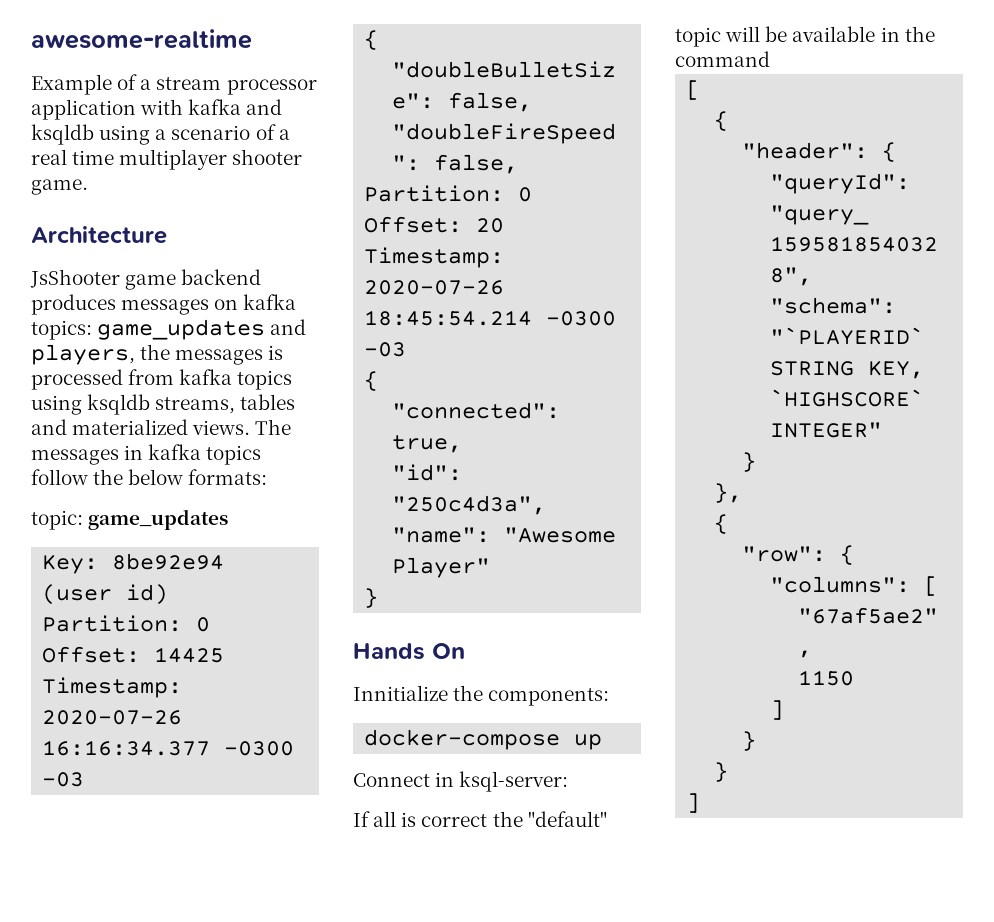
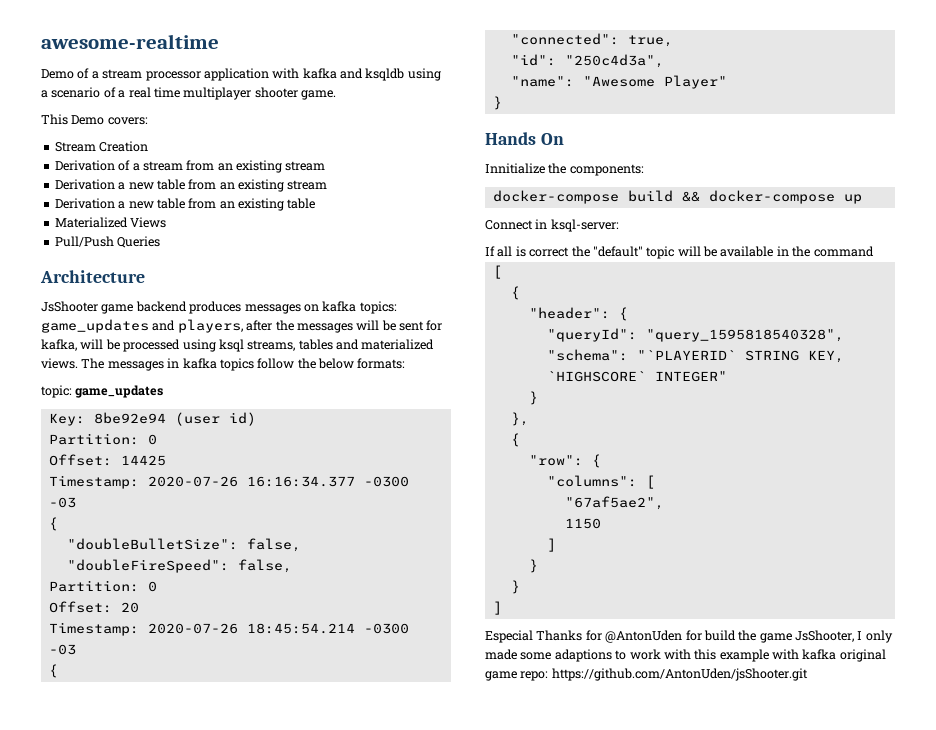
[31,74,112,95] Example -> [41,69,74,79] Demo
(88, 187) none -> [41,114,148,125] [54,141,149,152] [54,160,326,173] [54,179,328,192] [54,198,316,211] [54,217,167,228] [54,236,161,248] // This Demo covers: // Stream Creation // Derivation of a stream from an existing stream // Derivation a new table from an existing stream // Derivation a new table from an existing table // Materialized Views // Pull/Push Queries
(135, 354) none -> [246,320,273,331] after
[268,345,284,360] [31,369,293,390] [31,394,151,415] is processed from kafka topics using ksqldb -> [356,320,443,331] [41,339,244,352] will be sent for kafka, will be processed using ksql
(561, 739) none -> [627,190,835,204] build && docker-compose
(701, 803) none -> [485,630,893,643] [485,649,886,662] [485,668,808,681] // Especial Thanks for @AntonUden for build the game JsShooter, I only made some adaptions to work with this example with kafka original game repo: https://github.com/AntonUden/jsShooter.git

